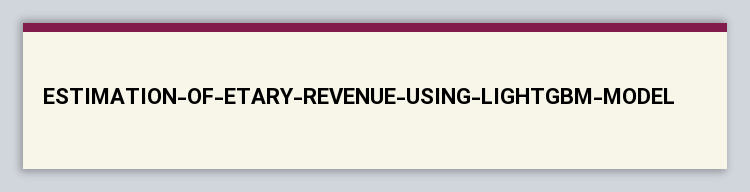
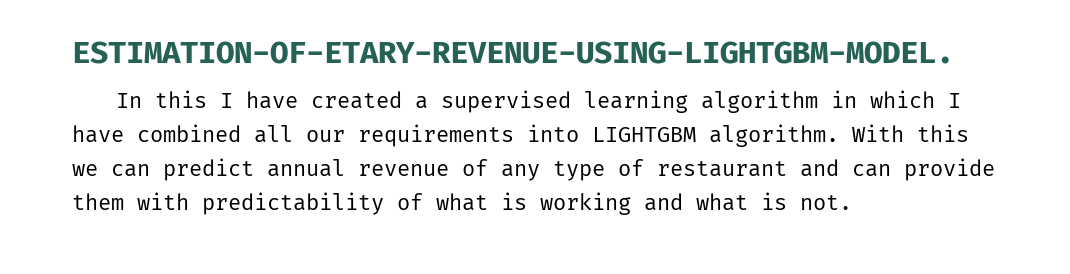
[43,88,675,104] ESTIMATION-OF-ETARY-REVENUE-USING-LIGHTGBM-MODEL -> [72,41,954,64] [116,90,962,113] [72,124,969,147] [72,158,995,181] [72,192,852,215] ESTIMATION-OF-ETARY-REVENUE-USING-LIGHTGBM-MODEL. // In this I have created a supervised learning algorithm in which I have combined all our requirements into LIGHTGBM algorithm. With this we can predict annual revenue of any type of restaurant and can provide them with predictability of what is working and what is not.

